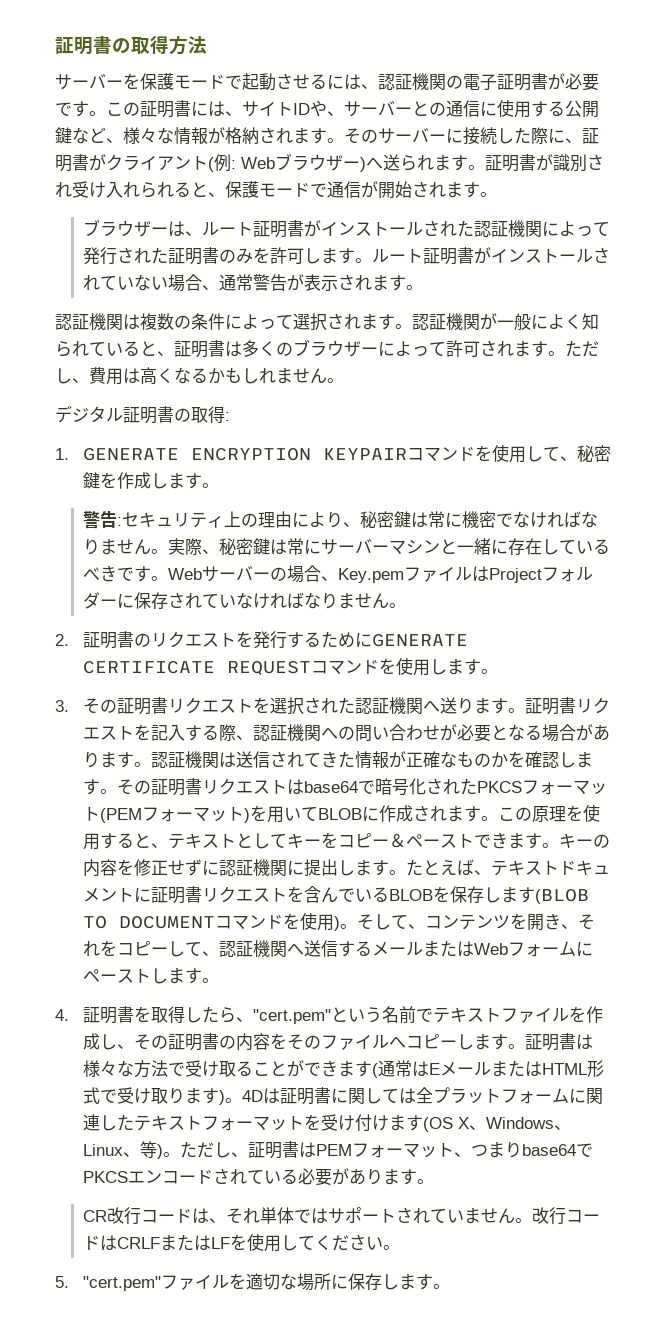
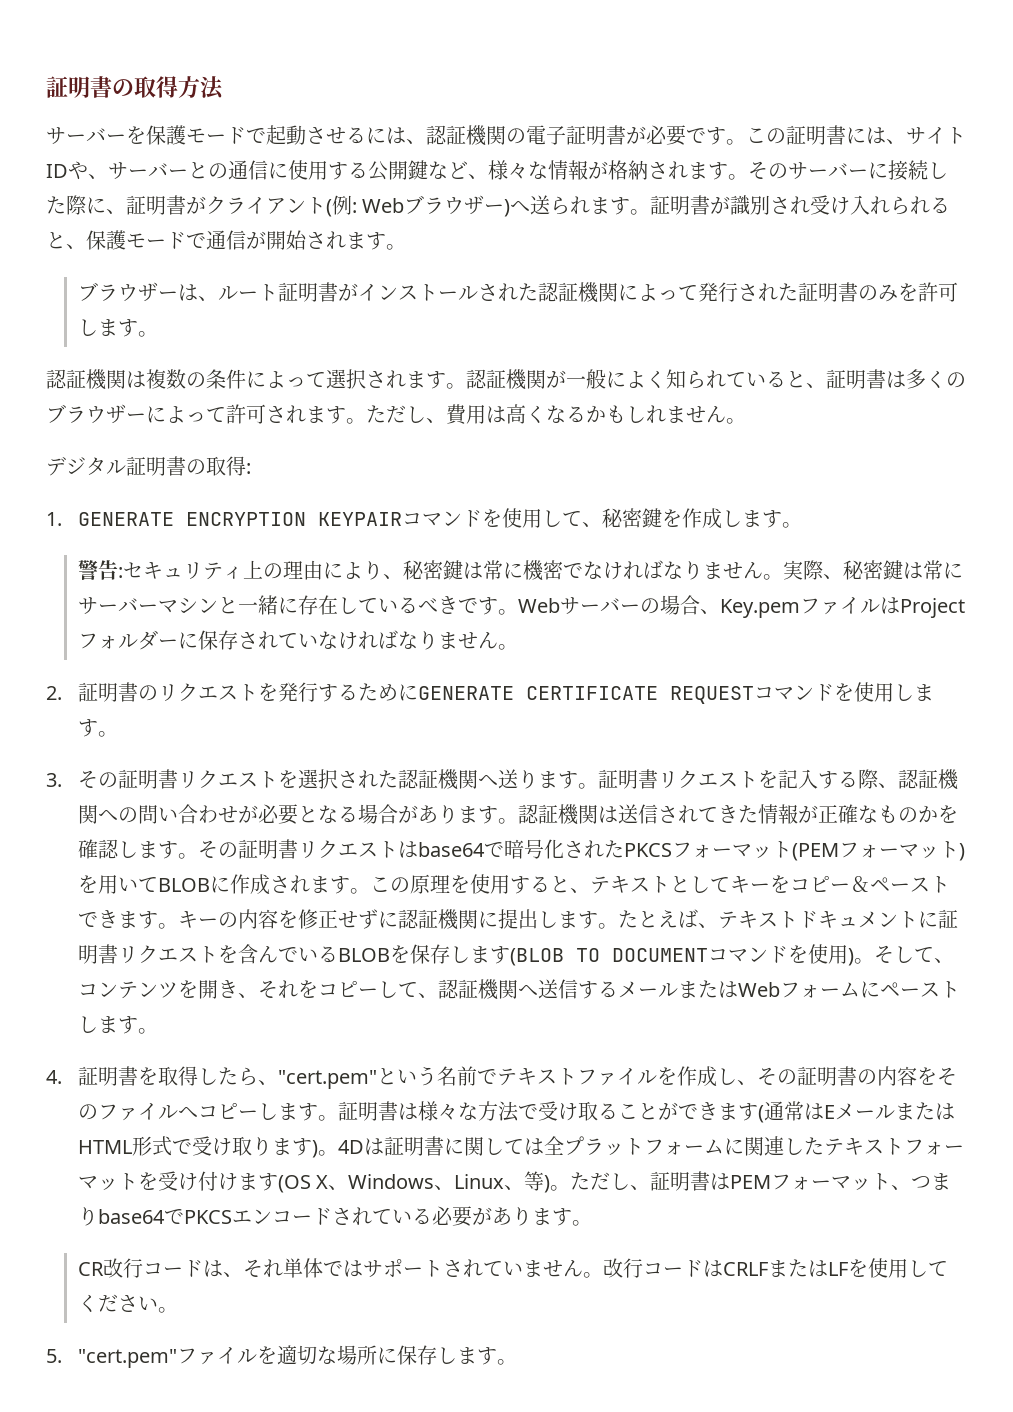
[372,247,611,265] [83,274,424,292] ルート証明書がインストールされていない場合、通常警告が表示されます。 -> (158, 334) none

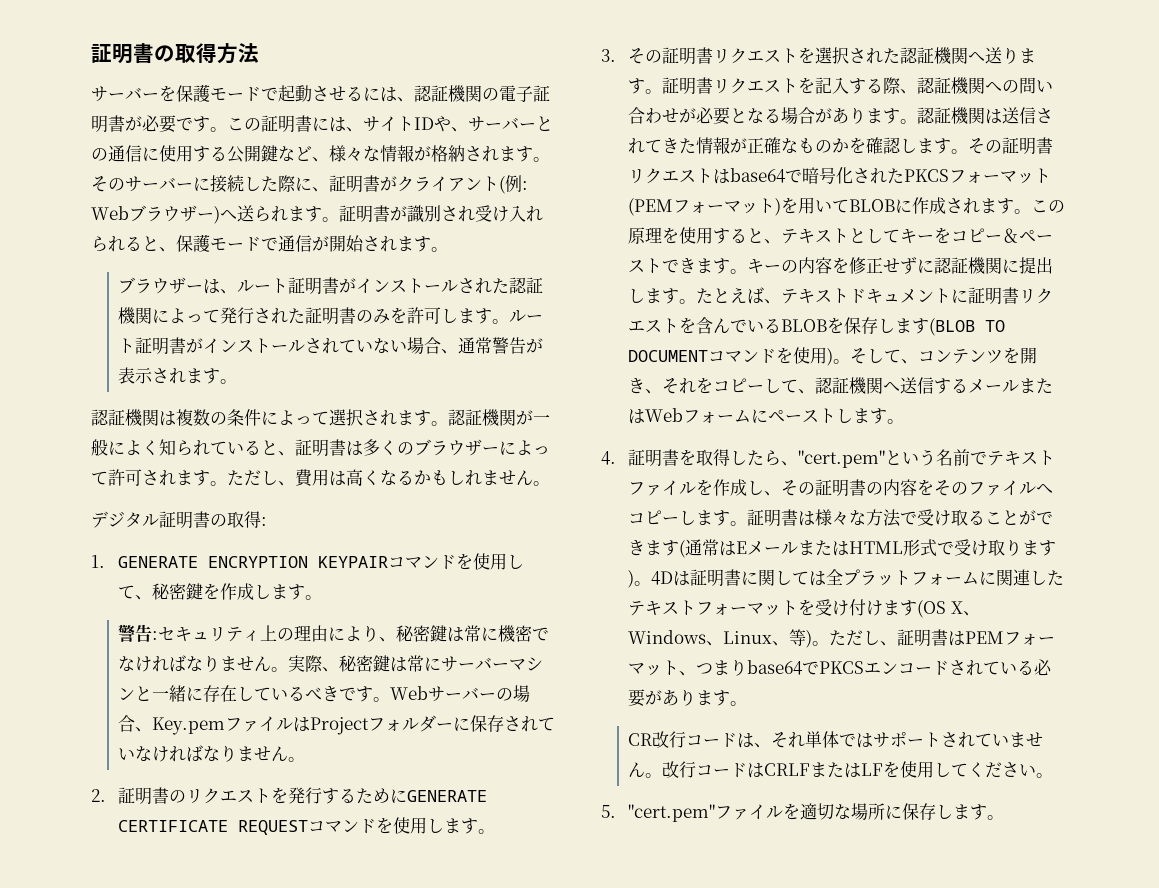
(158, 334) none -> [509,310,544,322] [118,337,544,355] [118,367,238,384] ルート証明書がインストールされていない場合、通常警告が表示されます。

